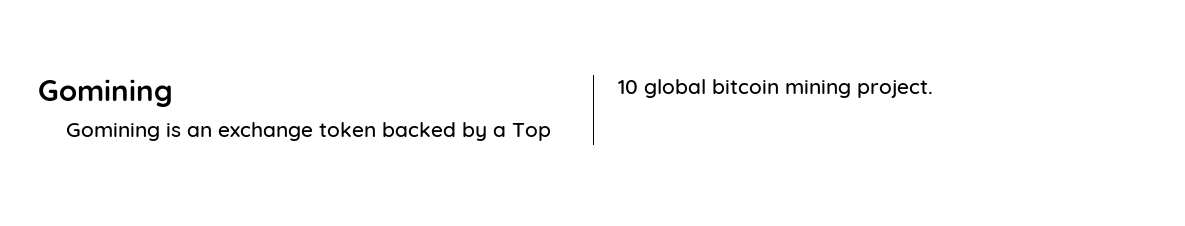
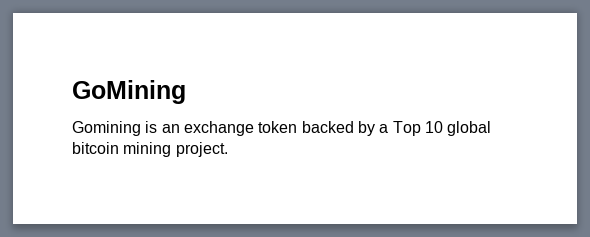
[38,79,173,107] Gomining -> [72,80,186,104] GoMining

